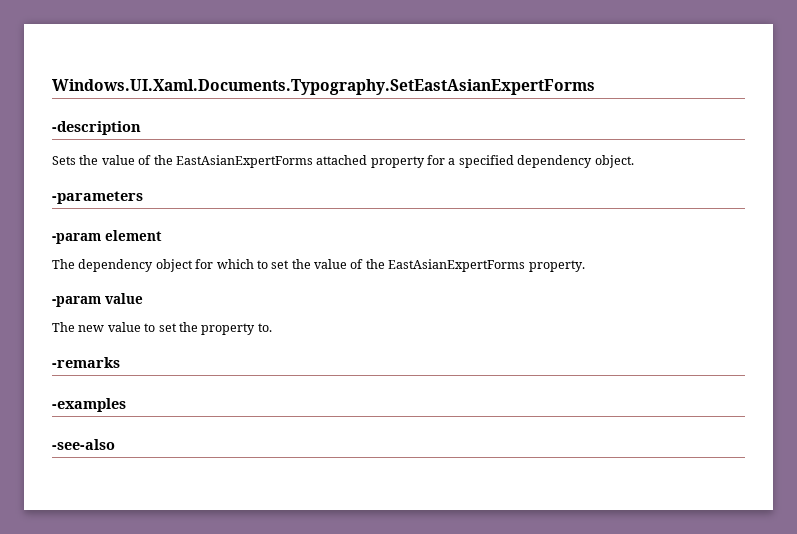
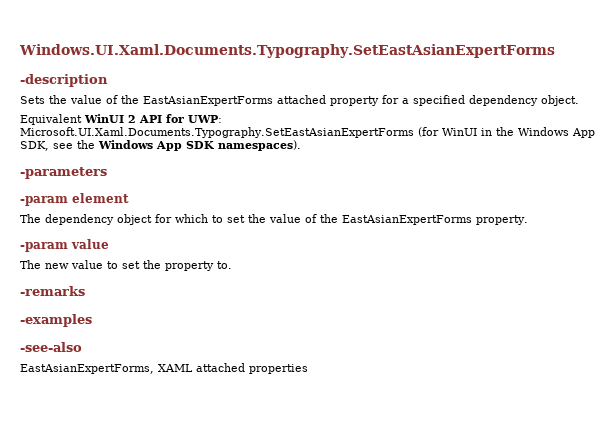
(634, 161) none -> [20,114,222,125] [20,127,595,138] [20,140,301,151] // Equivalent WinUI 2 API for UWP: Microsoft.UI.Xaml.Documents.Typography.SetEastAsianExpertForms (for WinUI in the Windows App SDK, see the Windows App SDK namespaces).
(115, 444) none -> [20,363,308,374] // EastAsianExpertForms, XAML attached properties

